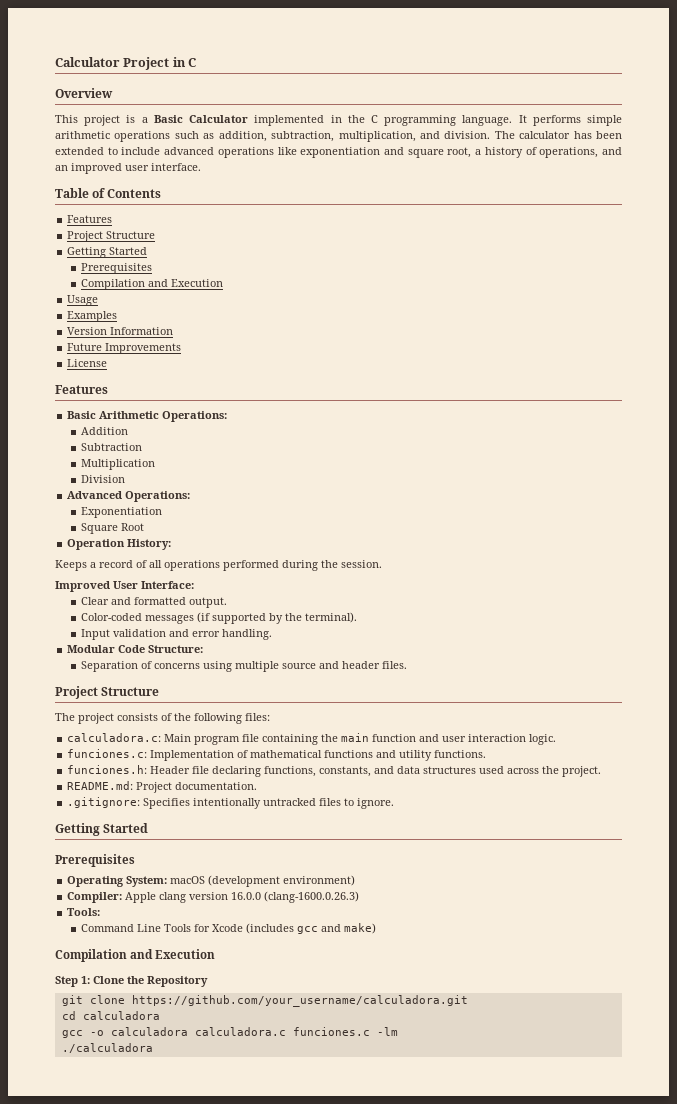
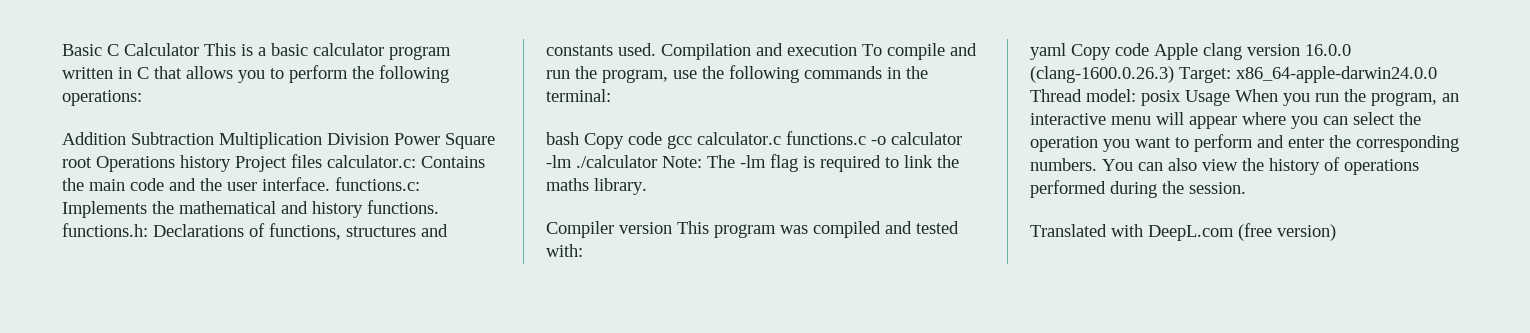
[55,57,197,70] [55,88,113,98] [55,115,622,126] [55,131,622,142] [55,147,623,158] [55,163,201,174] [55,188,162,198] [67,215,113,223] [67,231,156,242] [67,247,148,258] [81,263,153,274] [81,279,224,290] [67,295,99,306] [67,311,118,322] [67,327,174,335] [67,343,182,354] [67,359,108,367] [55,385,108,394] [67,411,228,422] [81,427,129,435] [81,443,143,451] [81,459,156,470] [81,475,126,483] [67,491,191,502] [81,507,163,518] [81,523,145,534] [67,539,172,550] [55,560,162,571] Calculator Project in C // Overview // This project is a Basic Calculator implemented in the C programming language. It performs simple arithmetic operations such as addition, subtraction, multiplication, and division. The calculator has been extended to include advanced operations like exponentiation and square root, a history of operations, and an improved user interface. // Table of Contents // Features // Project Structure // Getting Started // Prerequisites // Compilation and Execution // Usage // Examples // Version Information // Future Improvements // License // Features // Basic Arithmetic Operations: // Addition // Subtraction // Multiplication // Division // Advanced Operations: // Exponentiation // Square Root // Operation History: // Keeps a record of all -> [62,43,451,60] [62,65,449,83] [62,90,142,106] [62,132,495,149] [62,154,485,172] [62,177,420,191] [62,200,439,218] [62,223,448,240] [546,43,977,60] [546,65,928,83] [546,89,611,102] [546,131,962,149] [546,154,959,172] [546,178,647,195] [546,221,959,238] [546,244,583,257] [1030,43,1351,60] [1030,66,1437,83] [1030,89,1459,106] [1030,112,1421,129] [1030,134,1459,152] [1030,157,1340,175] Basic C Calculator This is a basic calculator program written in C that allows you to perform the following operations: // Addition Subtraction Multiplication Division Power Square root Operations history Project files calculator.c: Contains the main code and the user interface. functions.c: Implements the mathematical and history functions. functions.h: Declarations of functions, structures and constants used. Compilation and execution To compile and run the program, use the following commands in the terminal: // bash Copy code gcc calculator.c functions.c -o calculator -lm ./calculator Note: The -lm flag is required to link the maths library. // Compiler version This program was compiled and tested with: // yaml Copy code Apple clang version 16.0.0 (clang-1600.0.26.3) Target: x86_64-apple-darwin24.0.0 Thread model: posix Usage When you run the program, an interactive menu will appear where you can select the operation you want to perform and enter the corresponding numbers. You can also view the history of
[55,581,194,592] [81,597,228,608] [81,612,358,624] [81,629,273,640] [67,645,204,653] [81,661,408,672] [55,686,160,699] [55,713,270,724] [67,733,557,745] [67,749,487,761] [67,765,602,777] [67,781,258,793] [67,797,395,809] [55,823,149,836] [55,854,135,867] [67,875,356,887] [67,891,360,903] [67,908,101,916] [81,923,377,934] [55,949,216,962] [55,976,208,987] [61,995,468,1007] [61,1011,160,1020] [61,1027,398,1038] [61,1043,153,1053] Improved User Interface: // Clear and formatted output. // Color-coded messages (if supported by the terminal). // Input validation and error handling. // Modular Code Structure: // Separation of concerns using multiple source and header files. // Project Structure // The project consists of the following files: // calculadora.c: Main program file containing the main function and user interaction logic. // funciones.c: Implementation of mathematical functions and utility functions. // funciones.h: Header file declaring functions, constants, and data structures used across the project. // README.md: Project documentation. // .gitignore: Specifies intentionally untracked files to ignore. // Getting Started // Prerequisites // Operating System: macOS (development environment) // Compiler: Apple clang version 16.0.0 (clang-1600.0.26.3) // Tools: // Command Line Tools for Xcode (includes gcc and make) // Compilation and Execution // Step 1: Clone the Repository // git clone https://github.com/your_username/calculadora.git // cd calculadora // gcc -o calculadora calculadora.c funciones.c -lm // ./calculadora -> [1030,223,1336,241] Translated with DeepL.com (free version)

